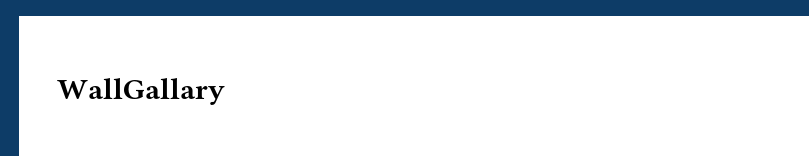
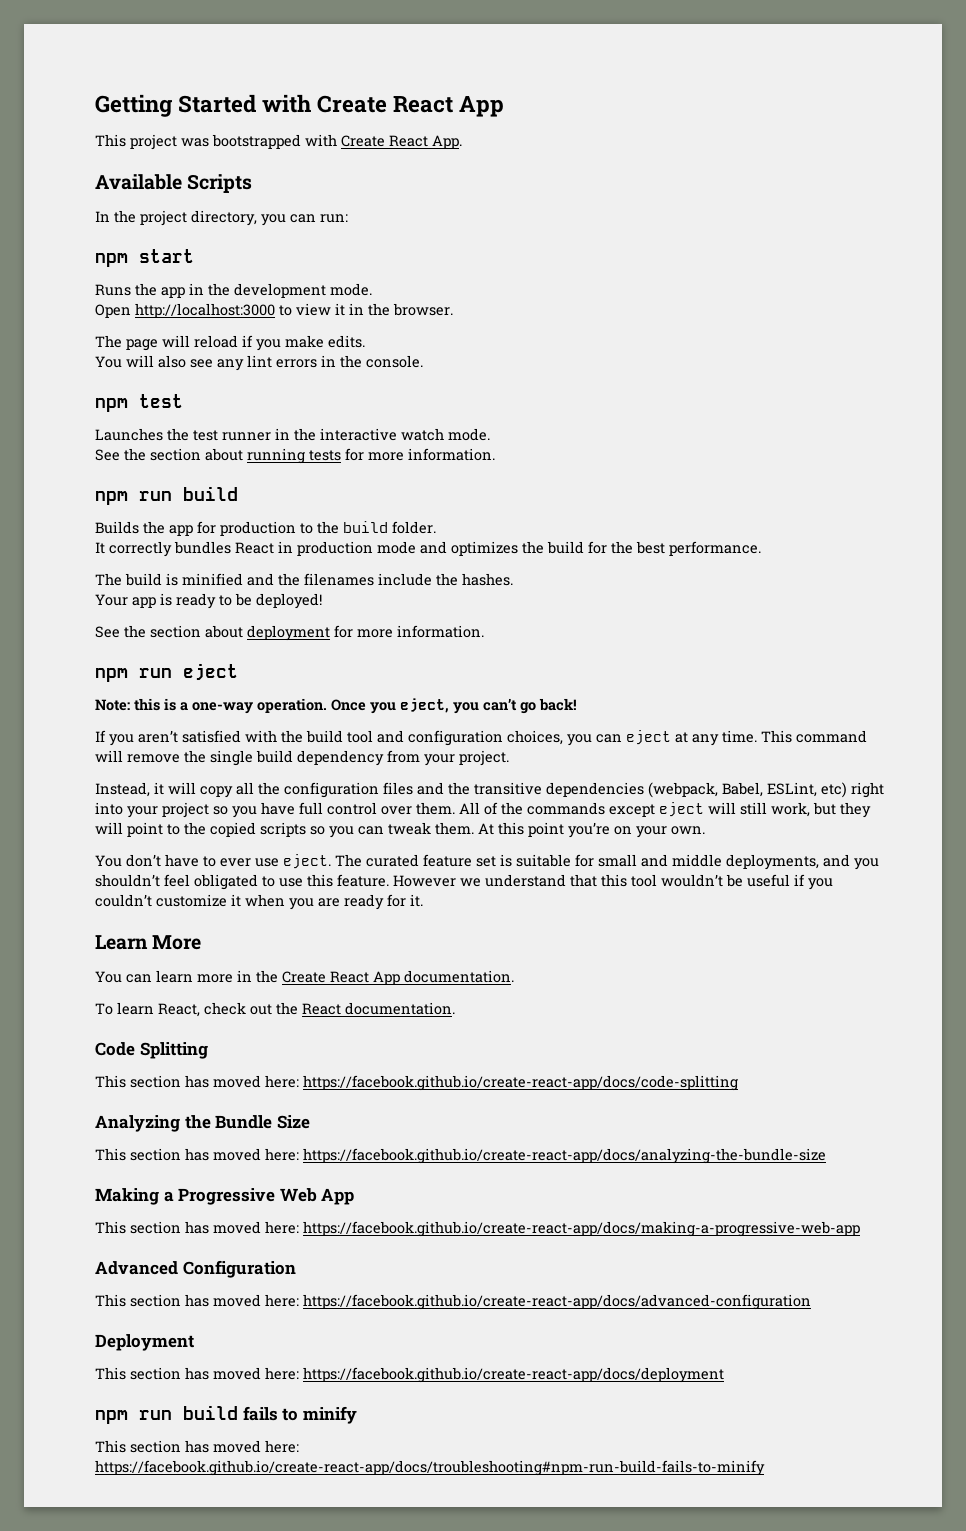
[57,78,225,105] WallGallary -> [95,94,505,117] [95,134,462,150] [95,174,253,193] [95,210,348,226] [95,249,194,267] [95,283,372,298] [95,303,453,318] [95,335,365,351] [95,355,423,371] [95,394,183,412] [95,428,490,441] [95,448,495,464] [95,486,238,505] [95,521,436,536] [95,541,761,557] [95,573,513,586] [95,593,322,609] [95,625,484,641] [95,663,238,682] [95,698,577,714] [95,730,867,746] [95,750,509,766] [95,782,884,798] [95,802,871,818] [95,822,705,838] [95,854,879,870] [95,874,833,890] [95,894,423,910] [95,935,202,950] [95,970,514,985] [95,1002,455,1017] [95,1042,208,1059] [95,1075,738,1091] [95,1115,310,1132] [95,1148,826,1164] [95,1188,355,1205] [95,1221,860,1237] [95,1260,296,1278] [95,1294,811,1310] [95,1334,194,1351] [95,1367,724,1383] [95,1405,357,1424] [95,1440,299,1453] [95,1460,765,1476] Getting Started with Create React App // This project was bootstrapped with Create React App. // Available Scripts // In the project directory, you can run: // npm start // Runs the app in the development mode. // Open http://localhost:3000 to view it in the browser. // The page will reload if you make edits. // You will also see any lint errors in the console. // npm test // Launches the test runner in the interactive watch mode. // See the section about running tests for more information. // npm run build // Builds the app for production to the build folder. // It correctly bundles React in production mode and optimizes the build for the best performance. // The build is minified and the filenames include the hashes. // Your app is ready to be deployed! // See the section about deployment for more information. // npm run eject // Note: this is a one-way operation. Once you eject, you can’t go back! // If you aren’t satisfied with the build tool and configuration choices, you can eject at any time. This command will remove the single build dependency from your project. // Instead, it will copy all the configuration files and the transitive dependencies (webpack, Babel, ESLint, etc) right into your project so you have full control over them. All of the commands except eject will still work, but they will point to the copied scripts so you can tweak them. At this point you’re on your own. // You don’t have to ever use eject. The curated feature set is suitable for small and middle deployments, and you shouldn’t feel obligated to use this feature. However we understand that this tool wouldn’t be useful if you couldn’t customize it when you are ready for it. // Learn More // You can learn more in the Create React App documentation. // To learn React, check out the React documentation. // Code Splitting // This section has moved here: https://facebook.github.io/create-react-app/docs/code-splitting // Analyzing the Bundle Size // This section has moved here: https://facebook.github.io/create-react-app/docs/analyzing-the-bundle-size // Making a Progressive Web App // This section has moved here: https://facebook.github.io/create-react-app/docs/making-a-progressive-web-app // Advanced Configuration // This section has moved here: https://facebook.github.io/create-react-app/docs/advanced-configuration // Deployment // This section has moved here: https://facebook.github.io/create-react-app/docs/deployment // npm run build fails to minify // This section has moved here: https://facebook.github.io/create-react-app/docs/troubleshooting#npm-run-build-fails-to-minify

